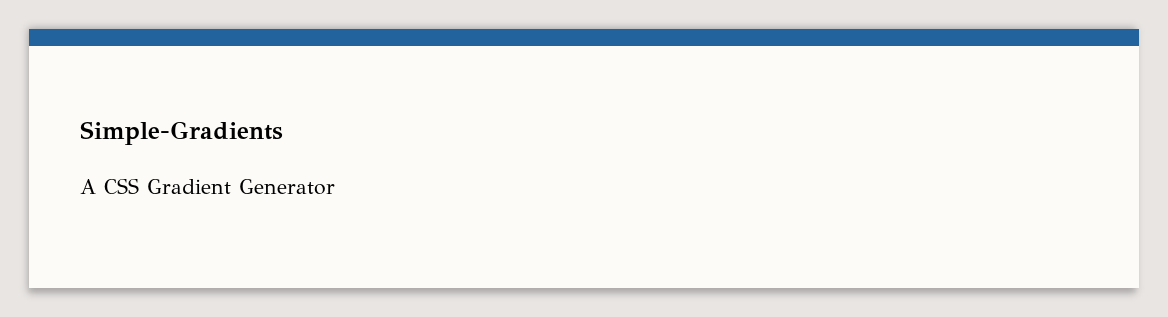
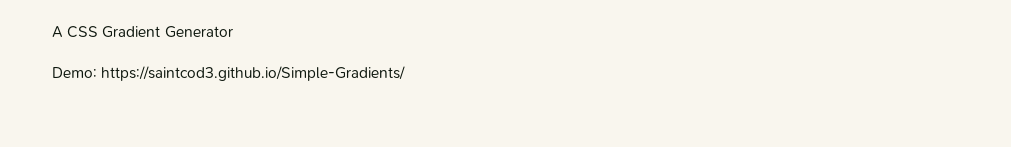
[80,121,283,145] Simple-Gradients // -> (52, 32) none
(335, 187) none -> [52,66,406,81] // Demo: https://saintcod3.github.io/Simple-Gradients/

